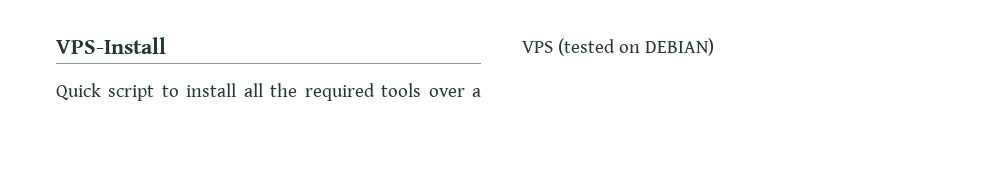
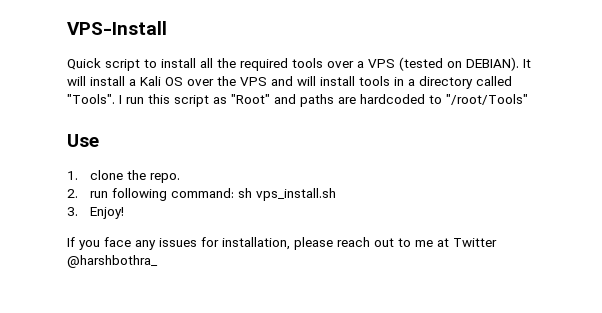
[644,38,714,56] DEBIAN) -> [466,57,531,71] [67,76,512,89] [67,94,528,107] [67,134,99,147] [67,170,181,183] [67,188,337,201] [67,207,125,219] [67,237,497,250] [67,255,158,268] DEBIAN). It will install a Kali OS over the VPS and will install tools in a directory called "Tools". I run this script as "Root" and paths are hardcoded to "/root/Tools" // Use // 1. clone the repo. // 2. run following command: sh vps_install.sh // 3. Enjoy! // If you face any issues for installation, please reach out to me at Twitter @harshbothra_

